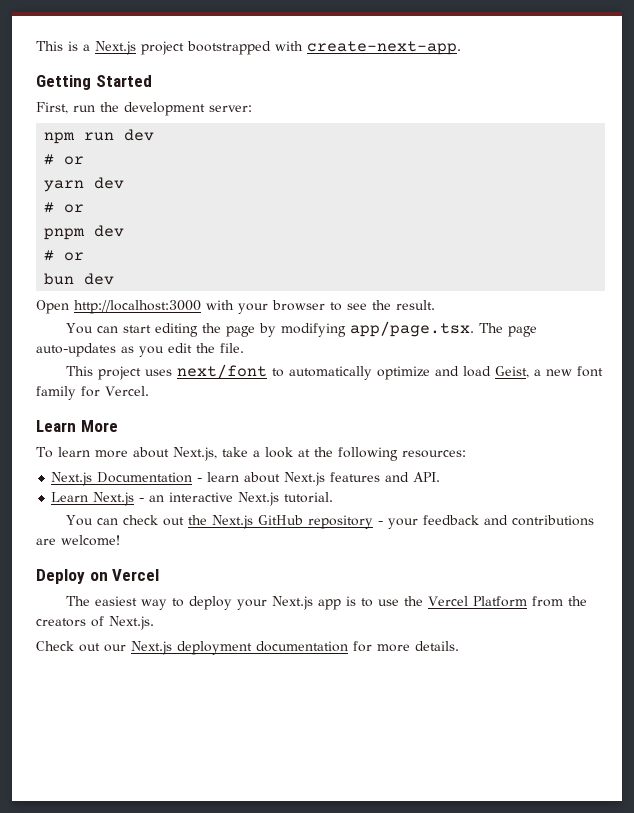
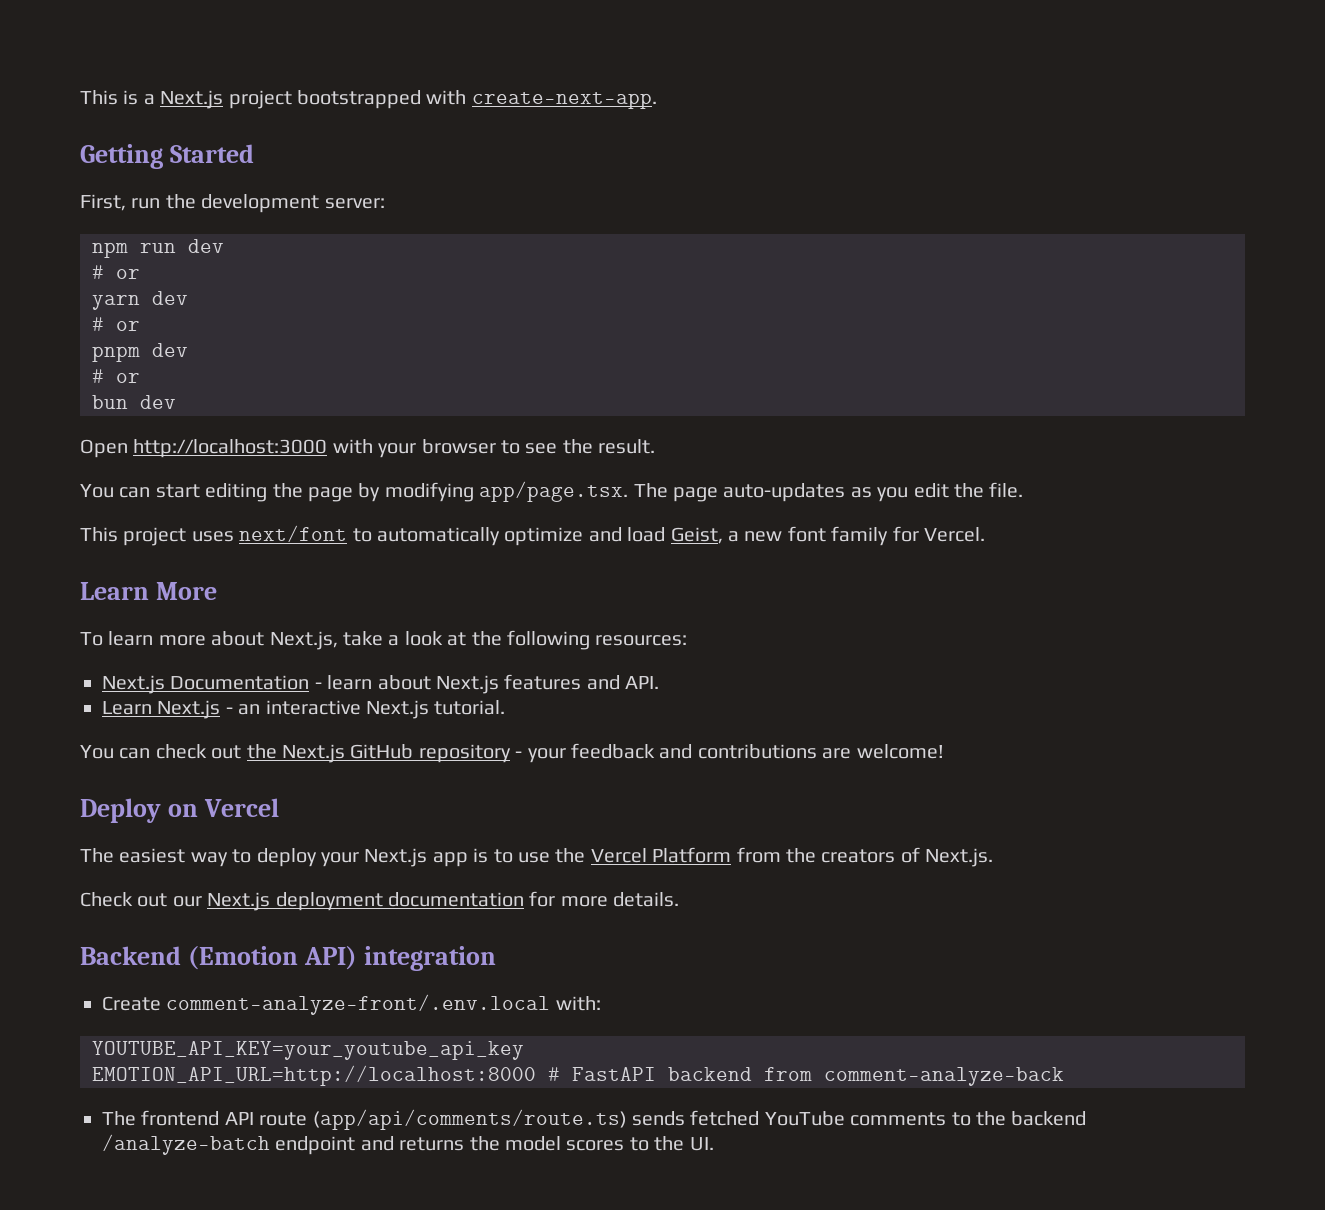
(459, 646) none -> [80,946,496,971] [102,994,601,1015] [92,1041,524,1060] [92,1065,1064,1086] [102,1109,1087,1130] [102,1134,714,1155] // Backend (Emotion API) integration // Create comment-analyze-front/.env.local with: // YOUTUBE_API_KEY=your_youtube_api_key // EMOTION_API_URL=http://localhost:8000 # FastAPI backend from comment-analyze-back // The frontend API route (app/api/comments/route.ts) sends fetched YouTube comments to the backend /analyze-batch endpoint and returns the model scores to the UI.

